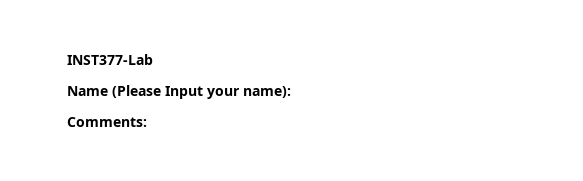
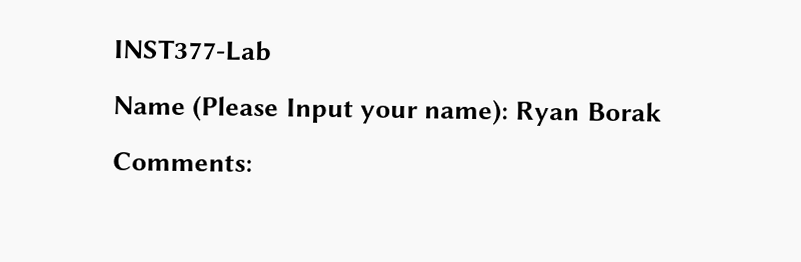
(291, 92) none -> [515,101,662,127] Ryan Borak

